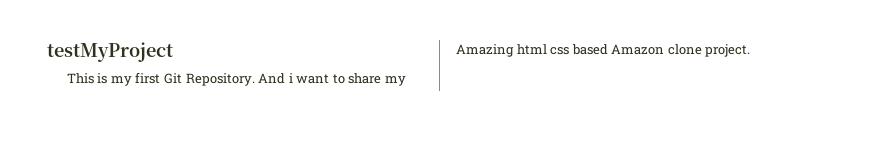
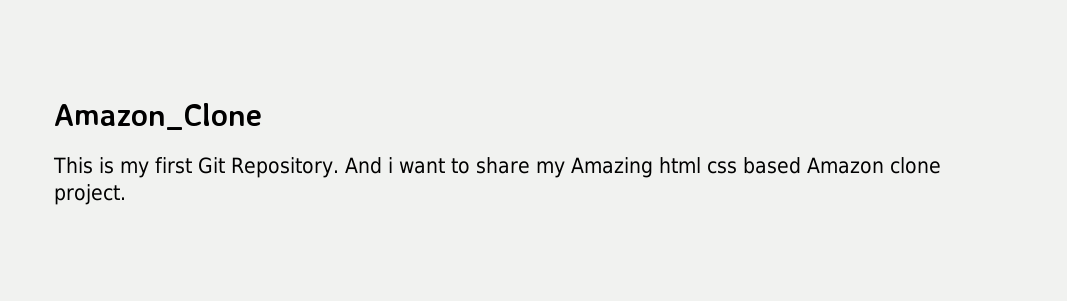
[47,42,173,62] testMyProject -> [54,103,262,130] Amazon_Clone

